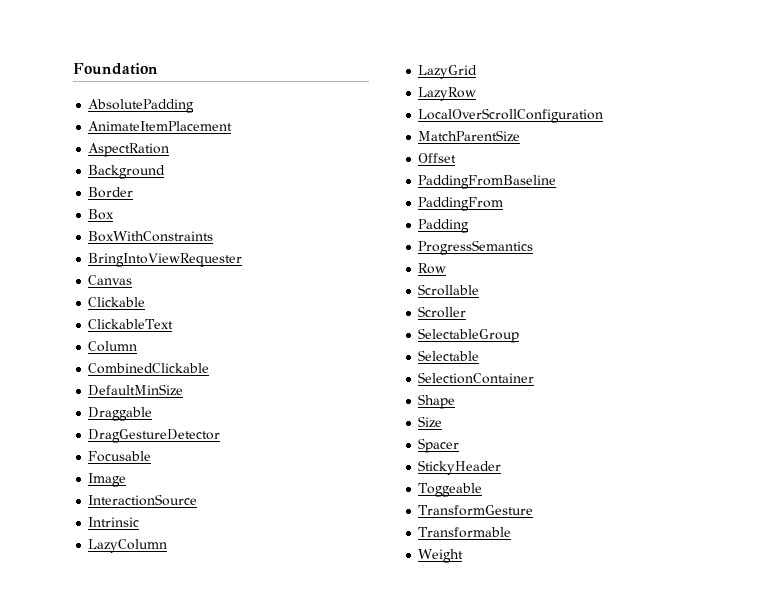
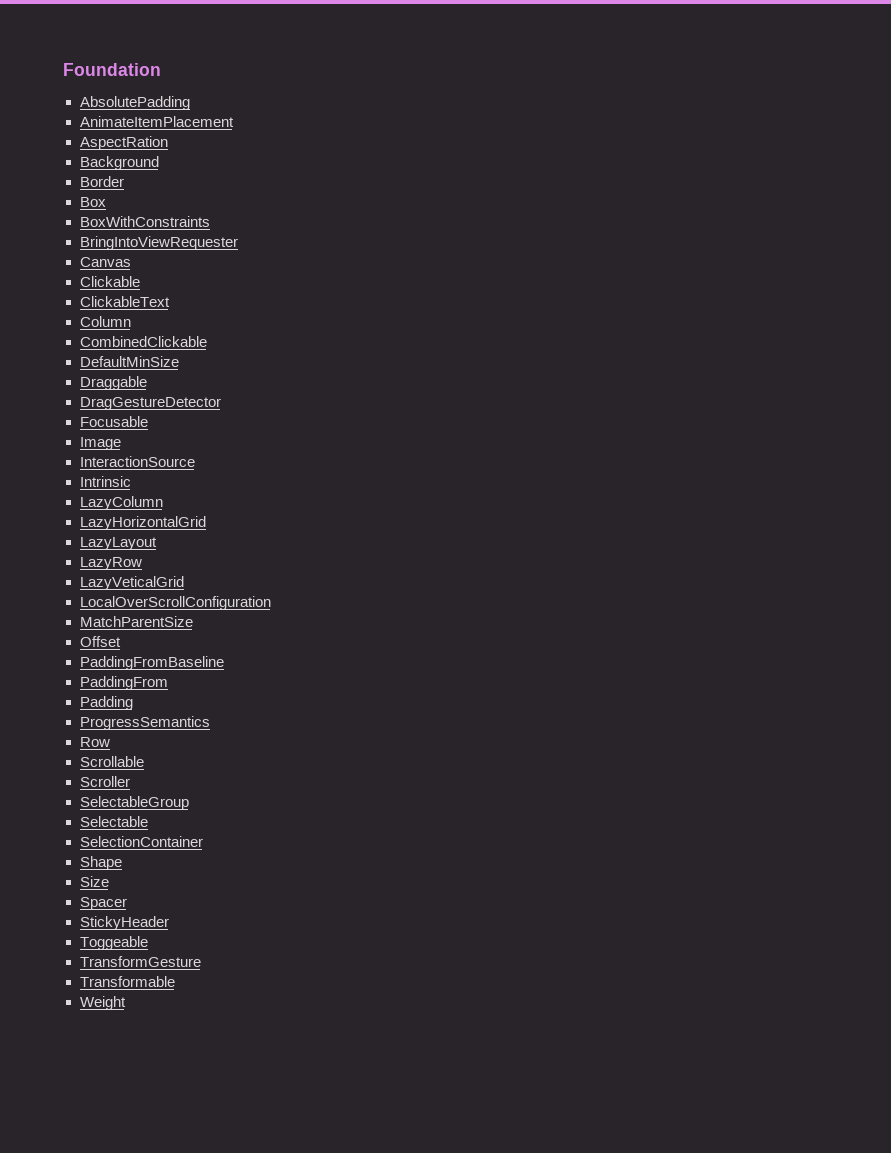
[418,65,478,79] LazyGrid -> [79,516,206,530] [79,537,157,550] LazyHorizontalGrid // LazyLayout
(477, 94) none -> [79,576,184,590] // LazyVeticalGrid

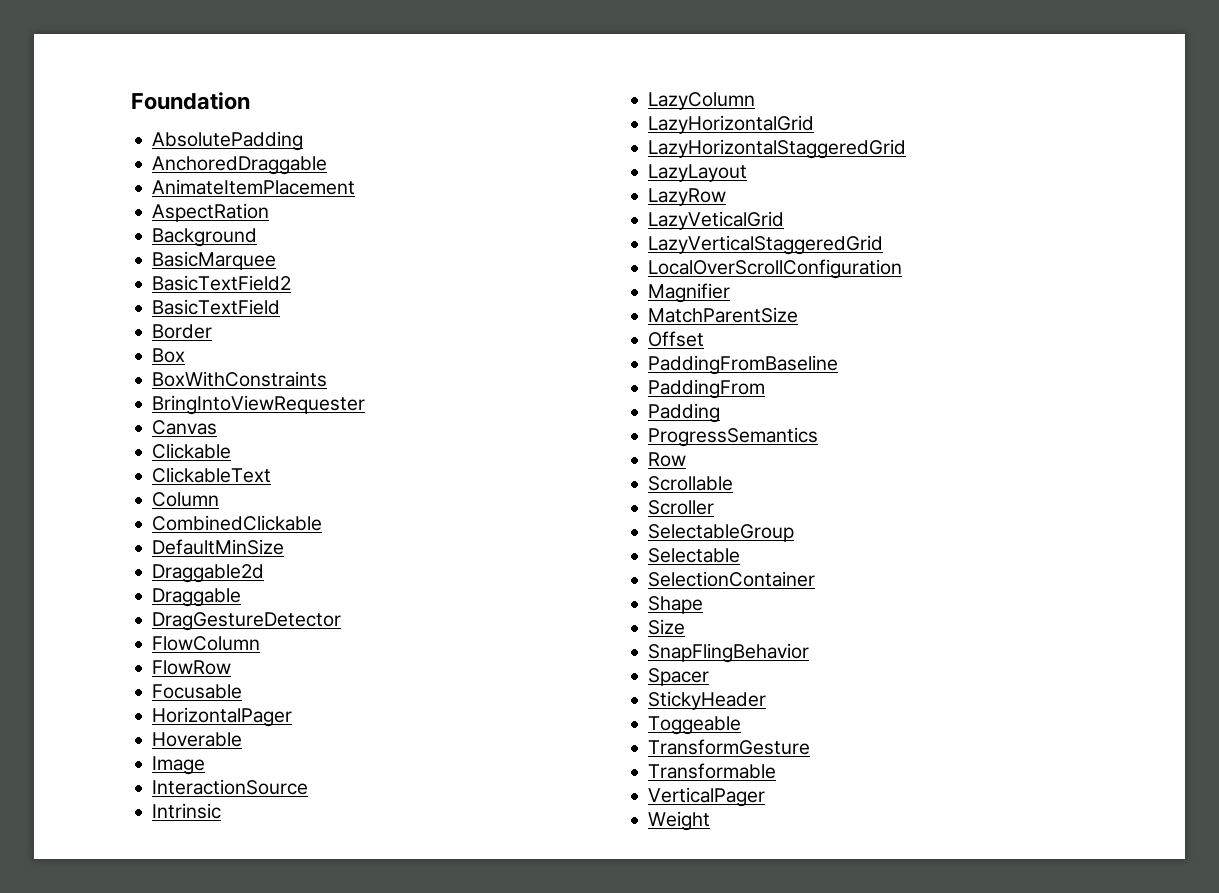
(190, 103) none -> [152,156,328,175] // AnchoredDraggable
(159, 163) none -> [152,251,277,270] [152,275,292,291] [152,299,281,315] // BasicMarquee // BasicTextField2 // BasicTextField
(179, 361) none -> [152,564,265,583] // Draggable2d
(221, 403) none -> [152,636,261,651] [152,660,232,675] // FlowColumn // FlowRow
(148, 421) none -> [152,707,293,727] [152,732,243,747] // HorizontalPager // Hoverable
(206, 523) none -> [648,139,907,159] // LazyHorizontalStaggeredGrid
(184, 583) none -> [648,235,884,255] // LazyVerticalStaggeredGrid
(271, 603) none -> [648,283,731,303] // Magnifier
(109, 881) none -> [648,643,810,663] // SnapFlingBehavior
(175, 981) none -> [648,787,766,807] // VerticalPager

